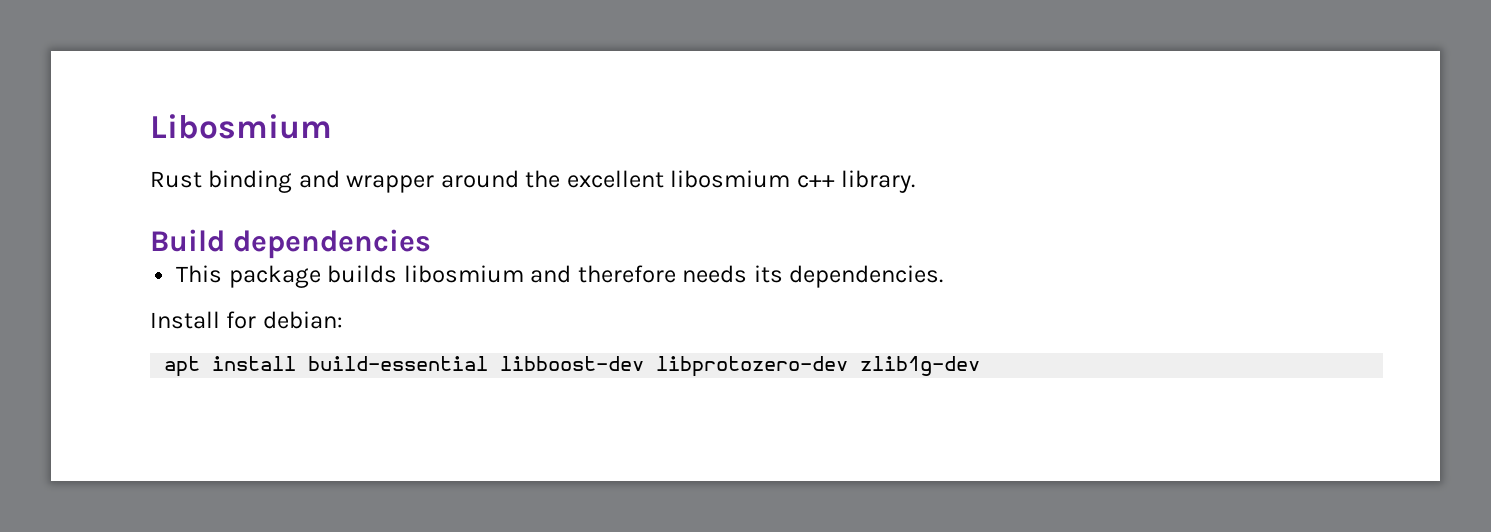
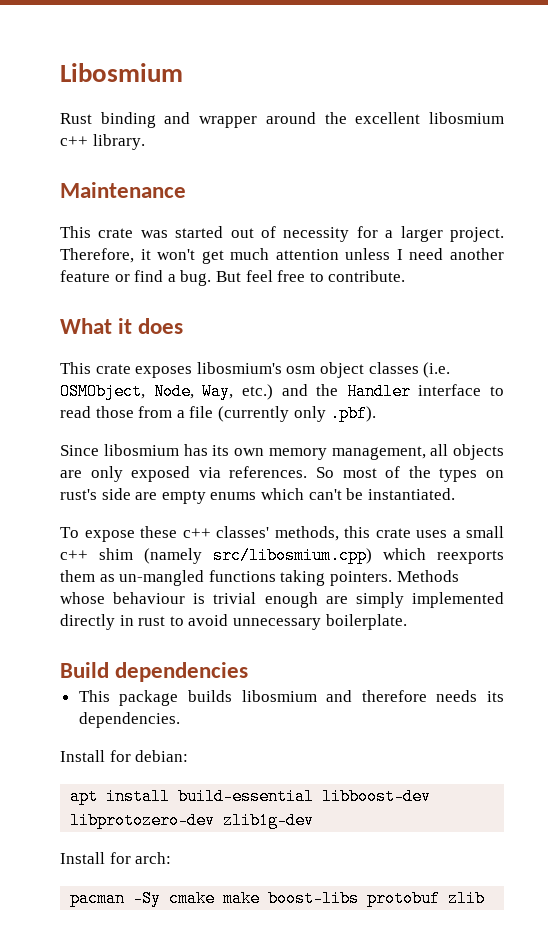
(916, 181) none -> [60,182,186,198] [60,226,504,242] [60,248,504,264] [60,270,406,286] [60,318,184,334] [60,362,451,378] [60,383,504,400] [60,405,377,422] [60,444,504,460] [60,466,505,482] [60,488,455,504] [60,526,504,542] [60,547,504,564] [60,570,459,586] [60,592,505,608] [60,614,407,630] // Maintenance // This crate was started out of necessity for a larger project. Therefore, it won't get much attention unless I need another feature or find a bug. But feel free to contribute. // What it does // This crate exposes libosmium's osm object classes (i.e. OSMObject, Node, Way, etc.) and the Handler interface to read those from a file (currently only .pbf). // Since libosmium has its own memory management, all objects are only exposed via references. So most of the types on rust's side are empty enums which can't be instantiated. // To expose these c++ classes' methods, this crate uses a small c++ shim (namely src/libosmium.cpp) which reexports them as un-mangled functions taking pointers. Methods whose behaviour is trivial enough are simply implemented directly in rust to avoid unnecessary boilerplate.
(981, 366) none -> [60,852,172,864] [70,890,486,907] // Install for arch: // pacman -Sy cmake make boost-libs protobuf zlib

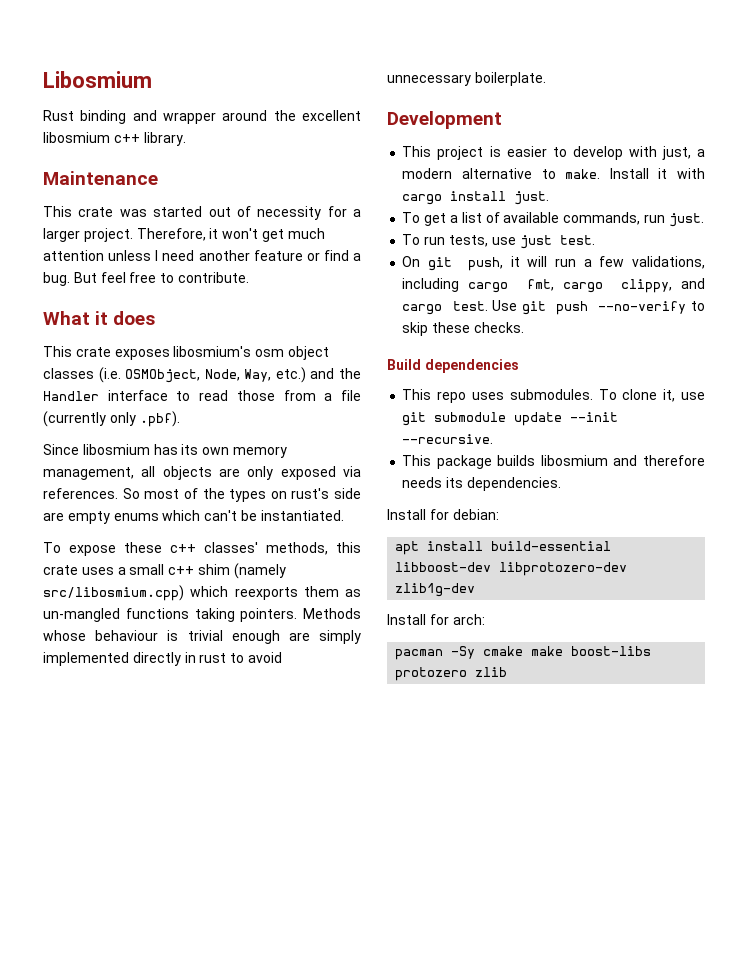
[60,662,249,682] Build dependencies -> [387,111,502,129] [402,146,705,160] [402,168,705,179] [402,191,550,205] [402,212,704,227] [402,234,595,249] [402,256,705,271] [402,278,705,293] [402,300,705,315] [402,322,524,336] [387,359,519,373] [402,389,705,403] [402,412,619,426] [402,434,494,444] Development // This project is easier to develop with just, a modern alternative to make. Install it with cargo install just. // To get a list of available commands, run just. // To run tests, use just test. // On git push, it will run a few validations, including cargo fmt, cargo clippy, and cargo test. Use git push --no-verify to skip these checks. // Build dependencies // This repo uses submodules. To clone it, use git submodule update --init --recursive.
[367,890,441,907] protobuf -> [395,667,468,681] protozero

